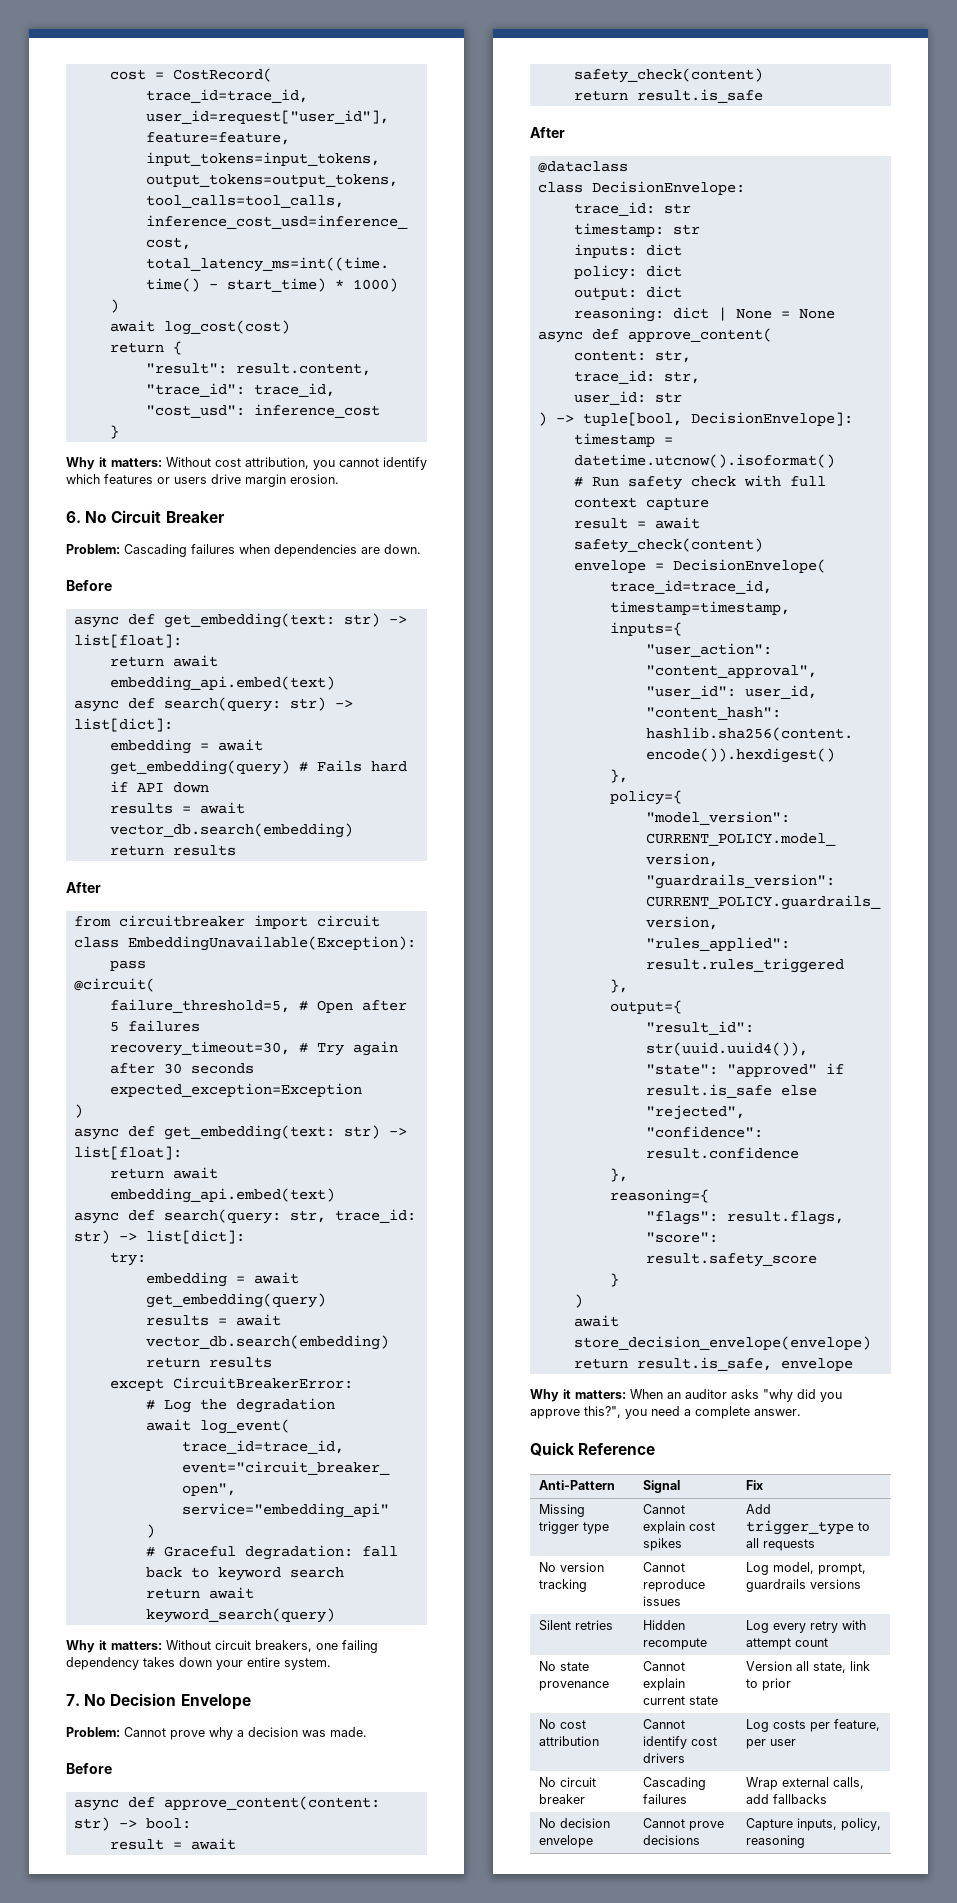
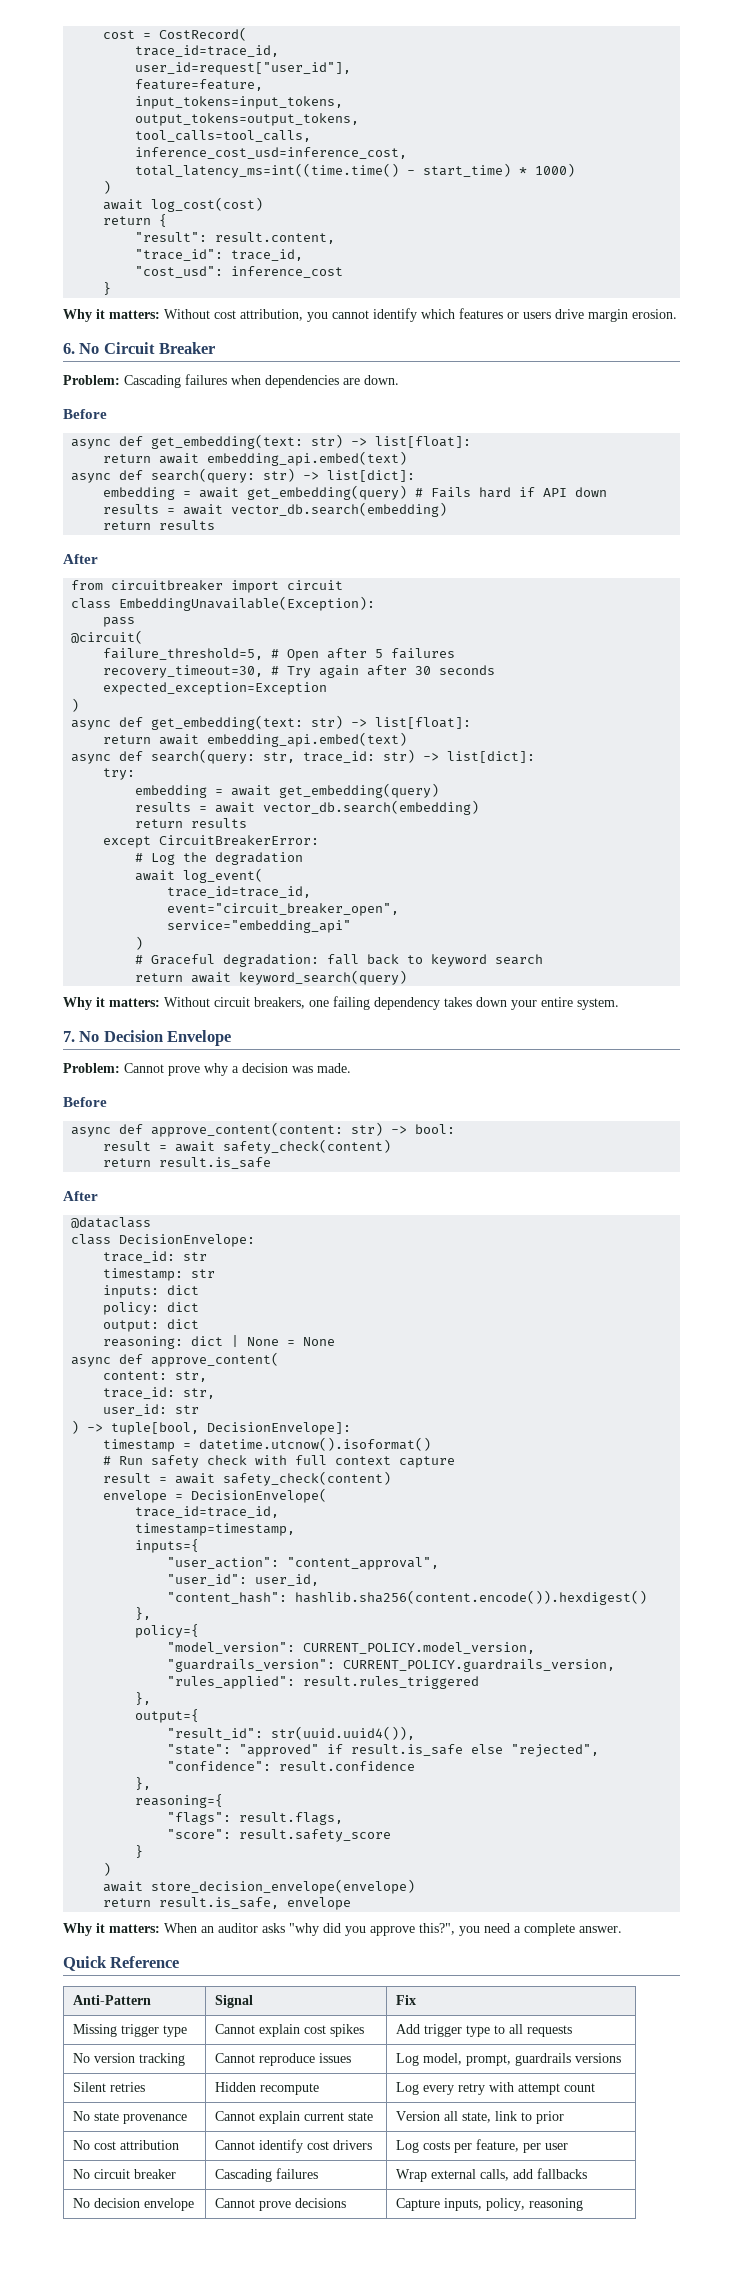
[745,1520,854,1535] trigger_type -> [423,2024,490,2037] trigger type

